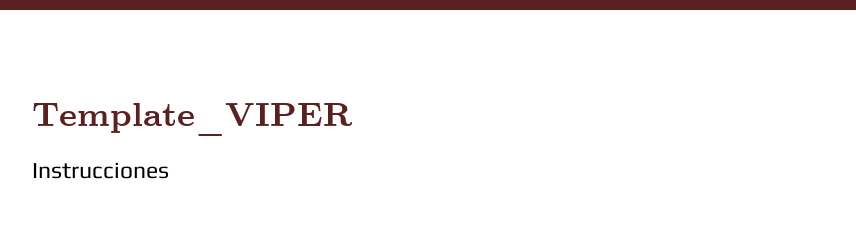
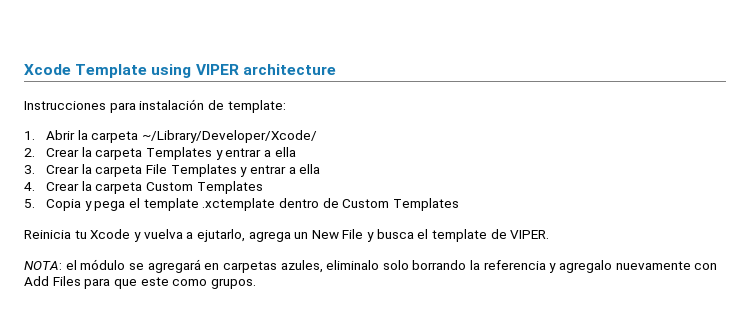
[32,103,353,136] [32,162,169,179] Template_VIPER // Instrucciones -> [24,64,336,78] [24,99,286,113] [24,130,317,143] [24,147,296,160] [24,164,321,177] [24,181,263,194] [24,198,459,211] [24,229,550,242] [24,259,718,273] [24,276,256,289] Xcode Template using VIPER architecture // Instrucciones para instalación de template: // 1. Abrir la carpeta ~/Library/Developer/Xcode/ // 2. Crear la carpeta Templates y entrar a ella // 3. Crear la carpeta File Templates y entrar a ella // 4. Crear la carpeta Custom Templates // 5. Copia y pega el template .xctemplate dentro de Custom Templates // Reinicia tu Xcode y vuelva a ejutarlo, agrega un New File y busca el template de VIPER. // NOTA: el módulo se agregará en carpetas azules, eliminalo solo borrando la referencia y agregalo nuevamente con Add Files para que este como grupos.

